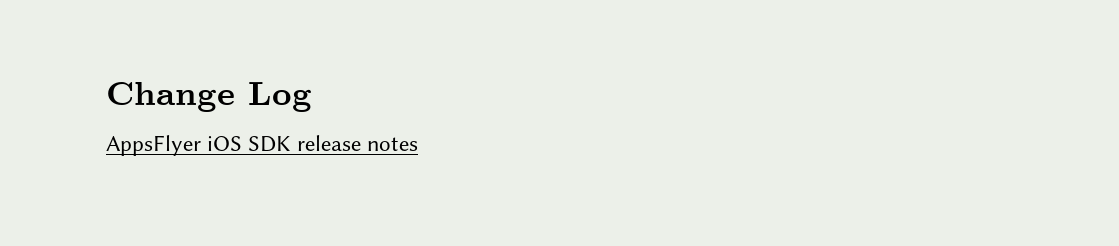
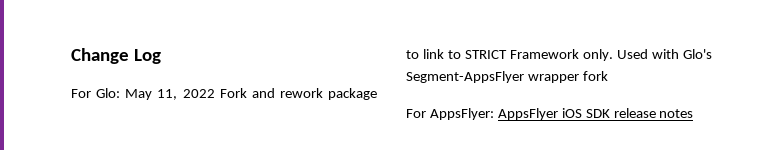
(312, 97) none -> [71,88,377,100] [406,49,712,61] [406,71,608,83] [406,108,494,120] For Glo: May 11, 2022 Fork and rework package to link to STRICT Framework only. Used with Glo's Segment-AppsFlyer wrapper fork // For AppsFlyer:

